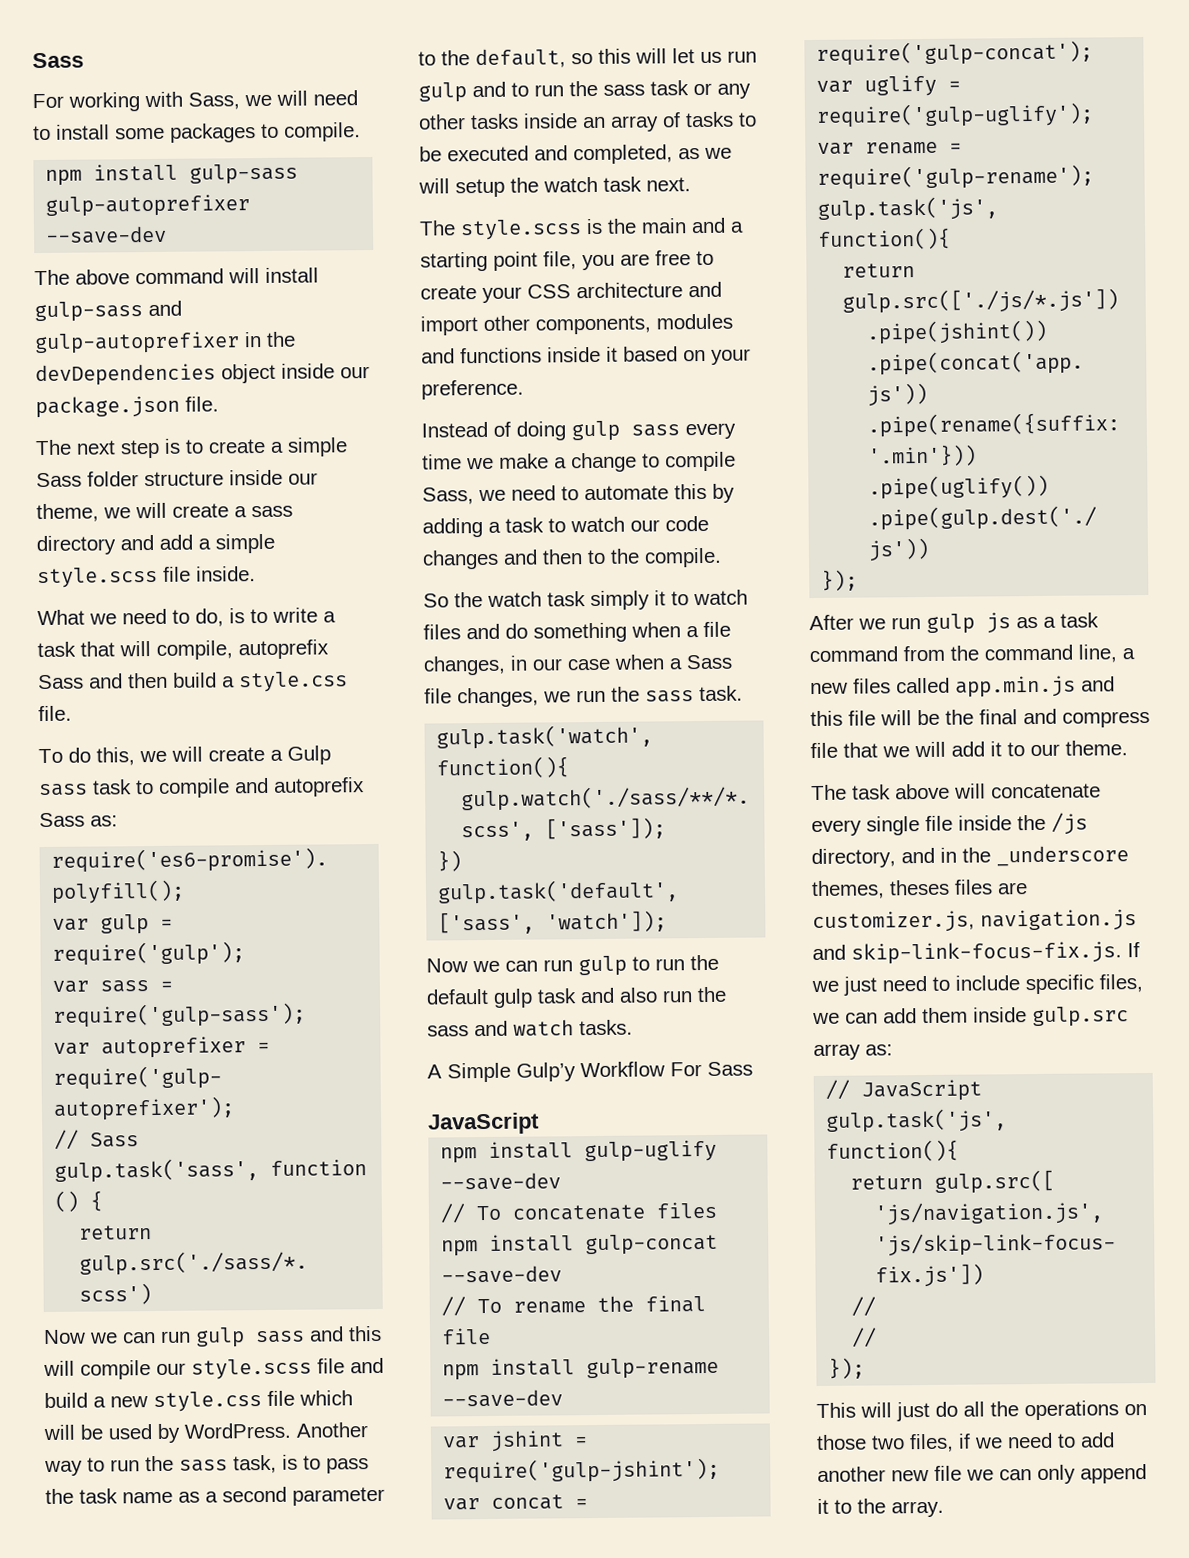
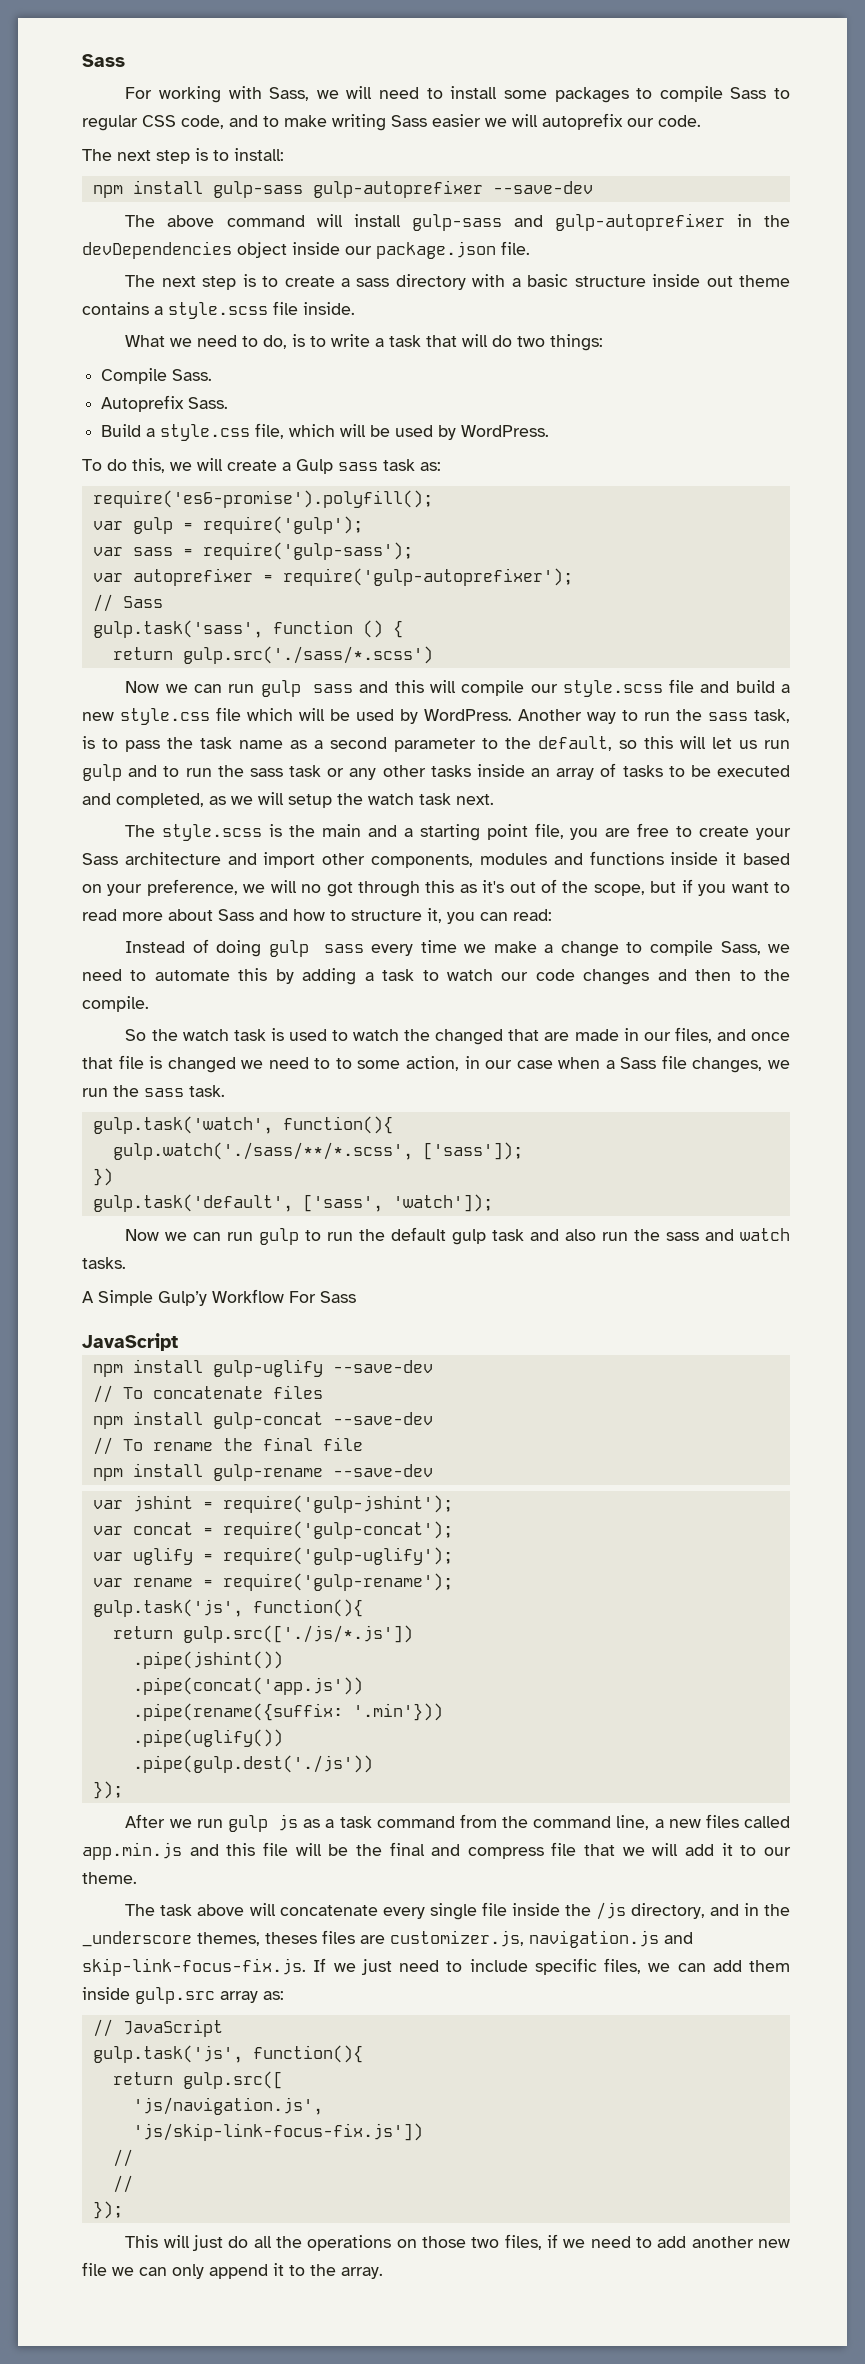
[284,122,361,142] compile. -> [659,86,791,102] [82,113,701,131] [82,148,284,164] compile Sass to regular CSS code, and to make writing Sass easier we will autoprefix our code. // The next step is to install:
[287,437,348,457] [36,469,318,488] [36,502,293,523] [36,533,275,556] simple Sass folder structure inside our theme, we will create a sass directory and add a simple -> [356,274,791,290] [82,302,163,315] sass directory with a basic structure inside out theme contains a
[156,639,329,660] [38,671,348,693] [38,705,72,722] compile, autoprefix Sass and then build a style.css file. -> [492,334,604,351] [101,368,213,384] [101,395,229,412] [101,423,550,441] do two things: // Compile Sass. // Autoprefix Sass. // Build a style.css file, which will be used by WordPress.
[135,777,365,798] [39,812,85,828] to compile and autoprefix Sass -> (415, 465) none
[527,284,571,299] CSS -> [82,853,118,865] Sass
[421,379,524,400] preference. -> [146,879,791,897] [82,908,552,924] preference, we will no got through this as it's out of the scope, but if you want to read more about Sass and how to structure it, you can read:
[590,589,748,611] [423,621,731,643] [423,655,506,676] simply it to watch files and do something when a file changes, -> [270,1027,791,1045] [82,1055,459,1073] is used to watch the changed that are made in our files, and once that file is changed we need to to some action,

